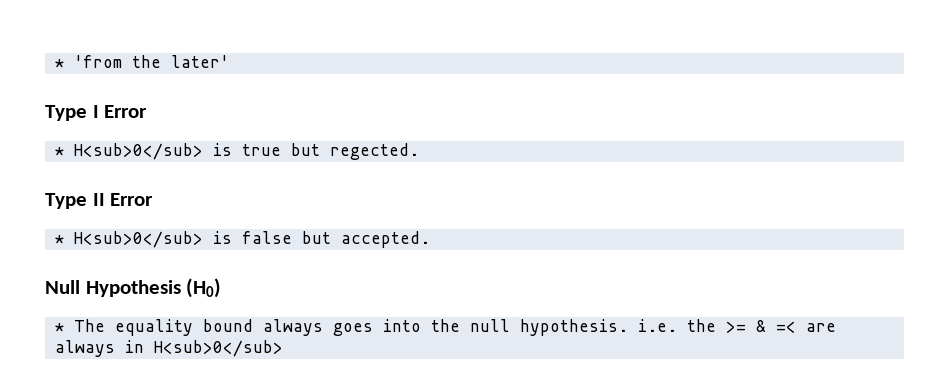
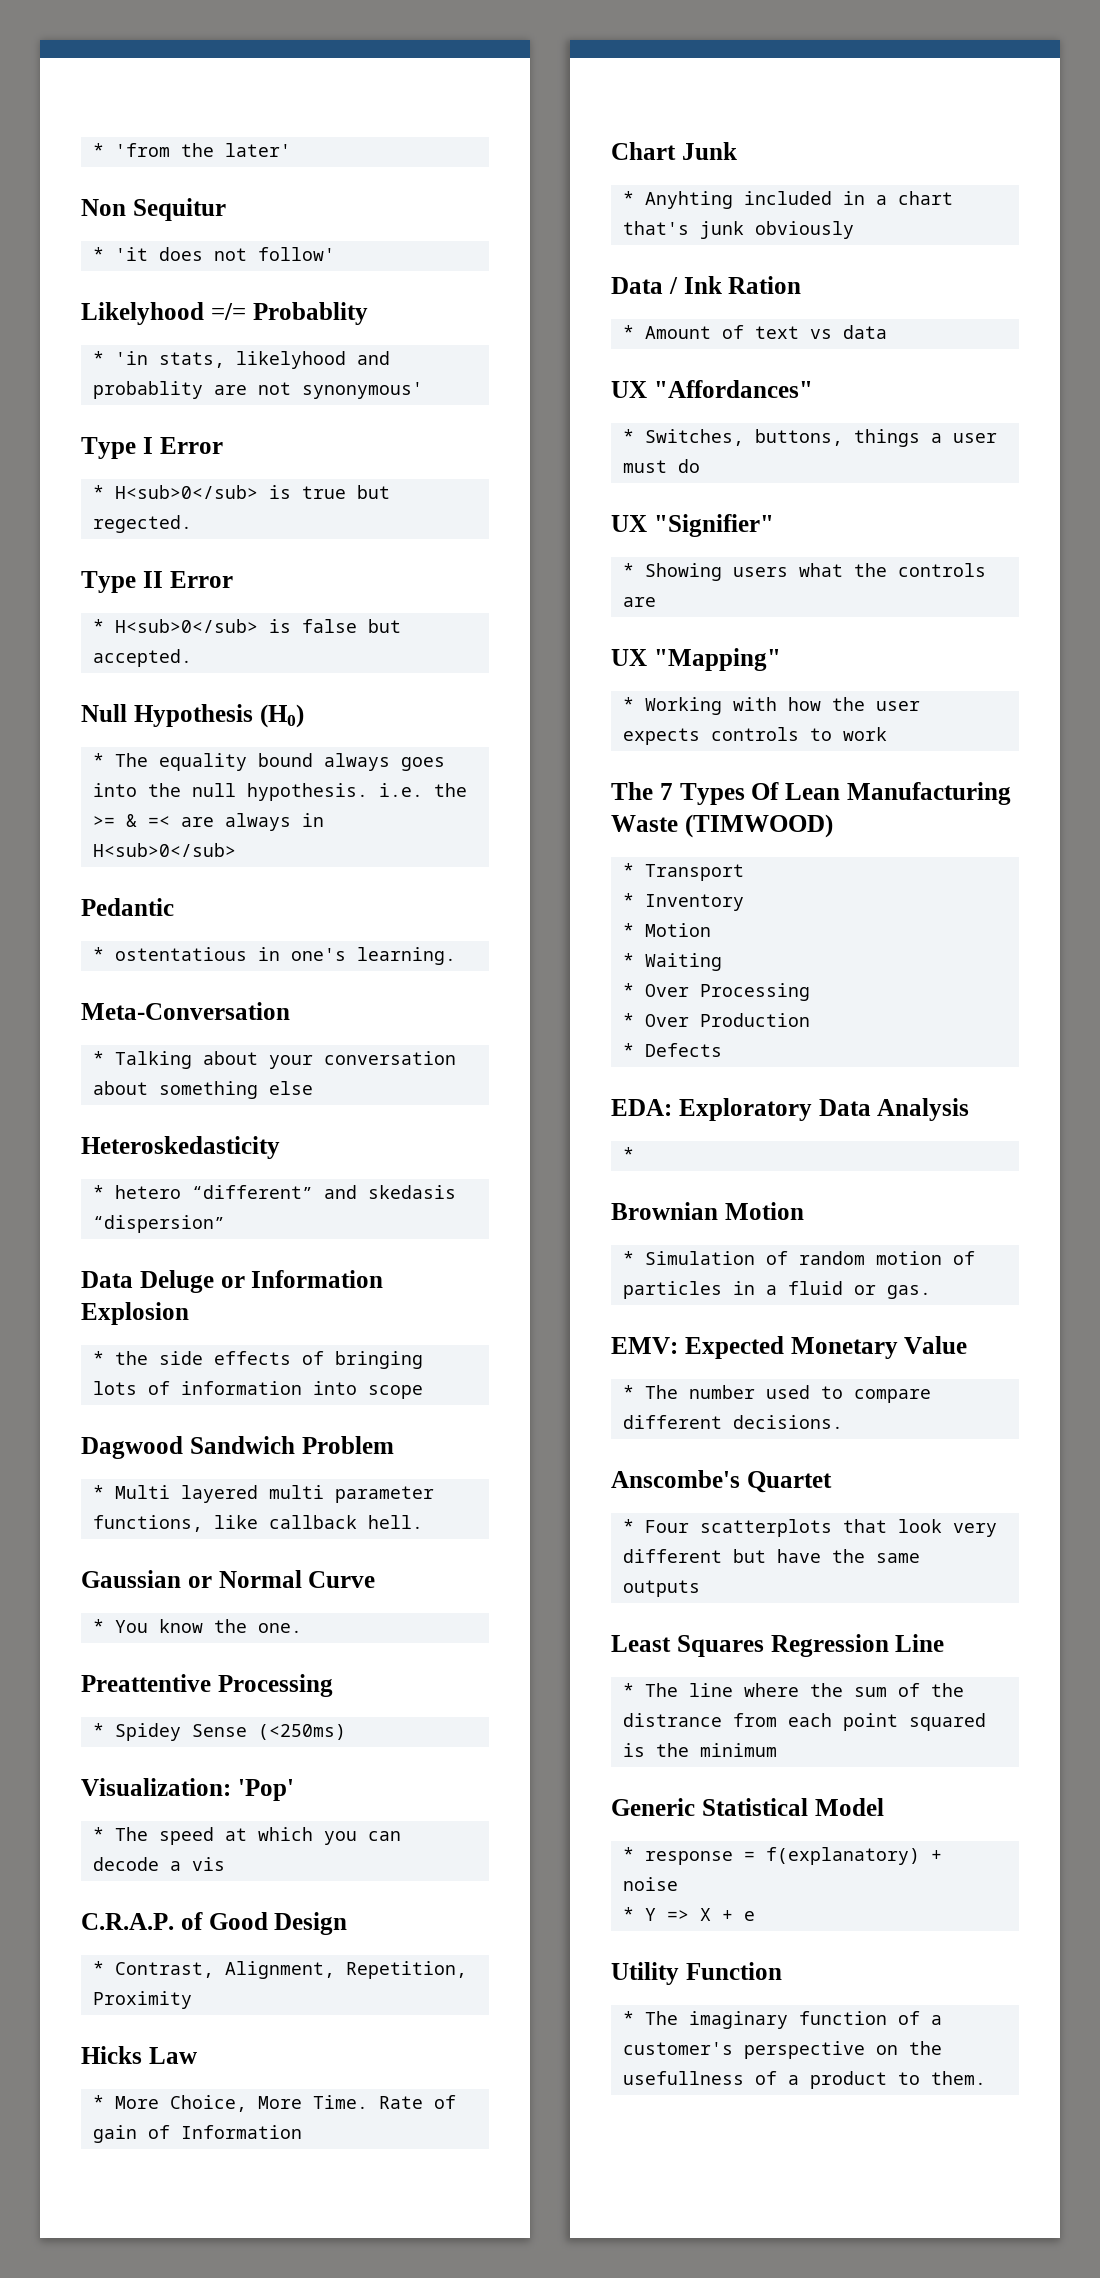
(230, 61) none -> [81,198,226,221] [93,247,335,261] [81,302,368,325] [93,351,390,369] [93,381,423,399] // Non Sequitur // * 'it does not follow' // Likelyhood =/= Probablity // * 'in stats, likelyhood and probablity are not synonymous'
(284, 348) none -> [81,898,174,916] [93,947,456,965] [81,1002,290,1020] [93,1051,456,1069] [93,1081,313,1099] [81,1136,280,1159] [93,1185,456,1199] [93,1215,225,1233] [81,1270,384,1293] [81,1302,189,1325] [93,1351,423,1369] [93,1381,423,1399] [81,1436,394,1459] [93,1485,434,1503] [93,1515,423,1532] [81,1570,376,1588] [93,1619,302,1633] [81,1674,333,1697] [93,1723,346,1741] [81,1778,294,1801] [93,1827,401,1845] [93,1857,225,1871] [81,1912,348,1935] [93,1961,467,1979] [93,1991,192,2009] [81,2046,197,2064] [93,2095,456,2112] [93,2125,302,2143] [611,142,737,160] [623,191,953,209] [623,221,854,239] [611,276,802,294] [623,325,887,339] [611,380,813,398] [623,429,997,447] [623,459,700,473] [611,514,774,537] [623,563,986,581] [623,597,656,607] [611,648,781,671] [623,697,920,715] [623,727,887,745] [611,782,1011,805] [611,814,833,838] [623,863,744,881] [623,893,744,911] [623,923,711,937] [623,953,722,971] [623,983,810,1001] [623,1013,810,1027] [623,1043,722,1057] [611,1098,970,1121] [623,1147,634,1161] [611,1202,804,1220] [623,1251,975,1265] [623,1281,931,1299] [611,1336,968,1359] [623,1385,931,1403] [623,1415,843,1429] [611,1470,832,1493] [623,1519,997,1537] [623,1549,920,1563] [623,1580,700,1597] [611,1634,945,1657] [623,1683,964,1697] [623,1713,986,1731] [623,1743,777,1757] [611,1798,884,1816] [623,1847,942,1865] [623,1877,678,1891] [623,1907,755,1921] [611,1962,782,1985] [623,2011,942,2029] [623,2041,942,2059] [623,2071,986,2089] // Pedantic // * ostentatious in one's learning. // Meta-Conversation // * Talking about your conversation about something else // Heteroskedasticity // * hetero “different” and skedasis “dispersion” // Data Deluge or Information Explosion // * the side effects of bringing lots of information into scope // Dagwood Sandwich Problem // * Multi layered multi parameter functions, like callback hell. // Gaussian or Normal Curve // * You know the one. // Preattentive Processing // * Spidey Sense (<250ms) // Visualization: 'Pop' // * The speed at which you can decode a vis // C.R.A.P. of Good Design // * Contrast, Alignment, Repetition, Proximity // Hicks Law // * More Choice, More Time. Rate of gain of Information // Chart Junk // * Anyhting included in a chart that's junk obviously // Data / Ink Ration // * Amount of text vs data // UX "Affordances" // * Switches, buttons, things a user must do // UX "Signifier" // * Showing users what the controls are // UX "Mapping" // * Working with how the user expects controls to work // The 7 Types Of Lean Manufacturing Waste (TIMWOOD) // * Transport // * Inventory // * Motion // * Waiting // * Over Processing // * Over Production // * Defects // EDA: Exploratory Data Analysis // * // Brownian Motion // * Simulation of random motion of particles in a fluid or gas. // EMV: Expected Monetary Value // * The number used to compare different decisions. // Anscombe's Quartet // * Four scatterplots that look very different but have the same outputs // Least Squares Regression Line // * The line where the sum of the distrance from each point squared is the minimum // Generic Statistical Model // * response = f(explanatory) + noise // * Y => X + e // Utility Function // * The imaginary function of a customer's perspective on the usefullness of a product to them.

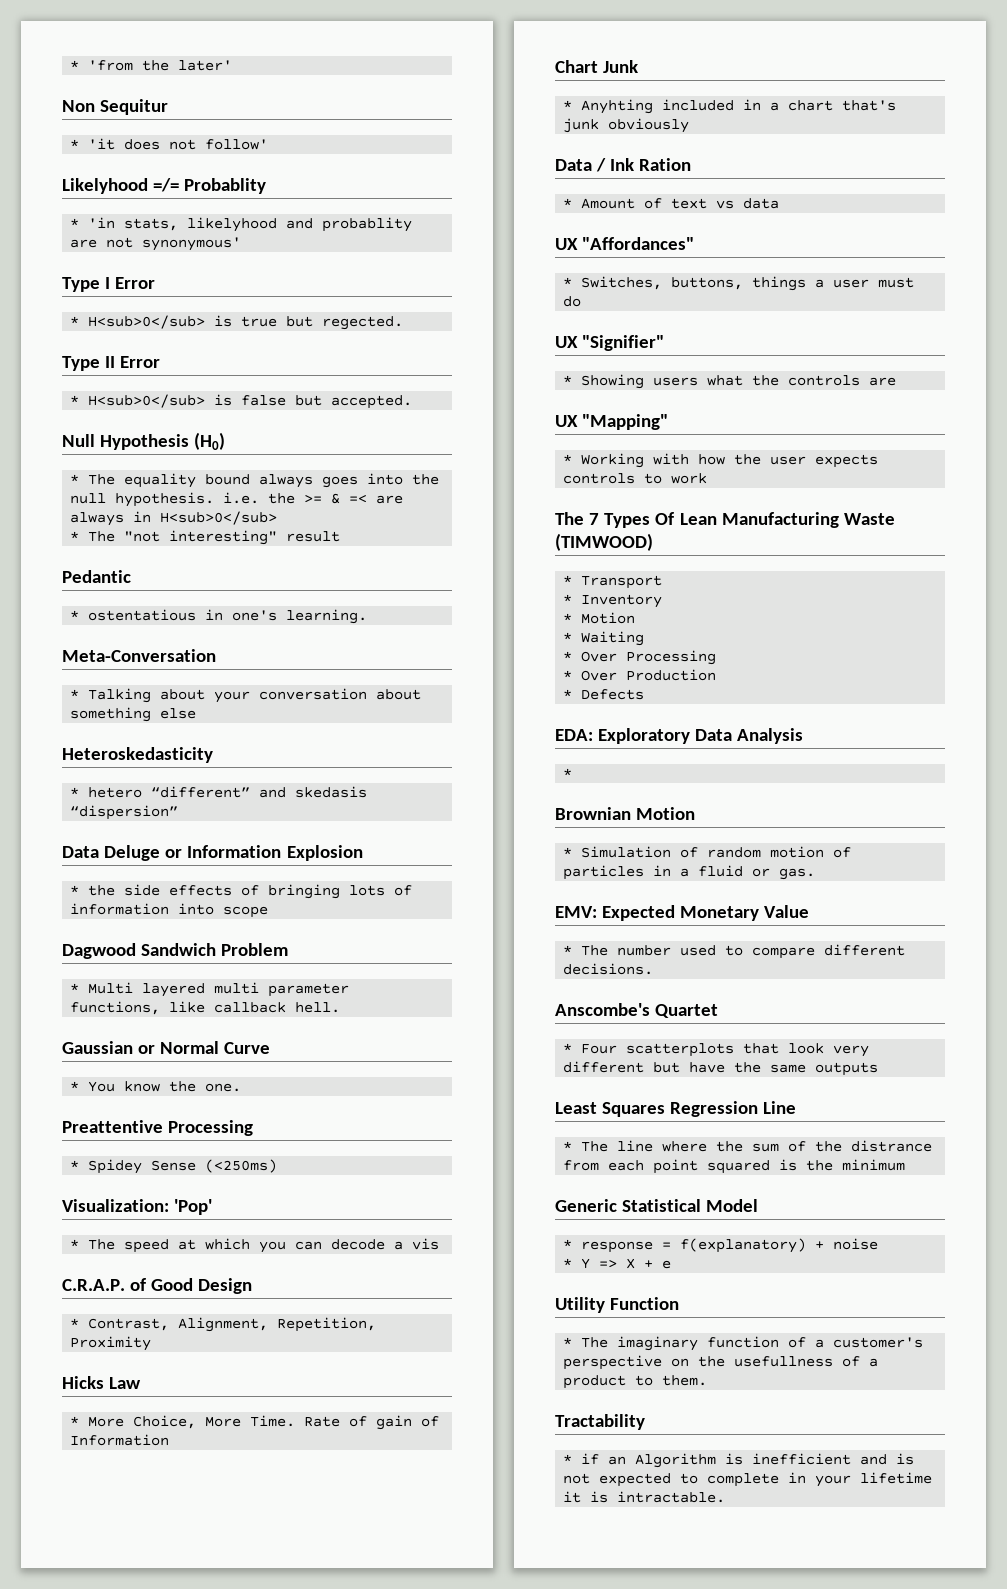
(236, 850) none -> [70,530,341,545] // * The "not interesting" result
(986, 2078) none -> [555,1414,645,1430] [563,1453,915,1468] [563,1472,933,1487] [563,1491,726,1503] // Tractability // * if an Algorithm is inefficient and is not expected to complete in your lifetime it is intractable.

